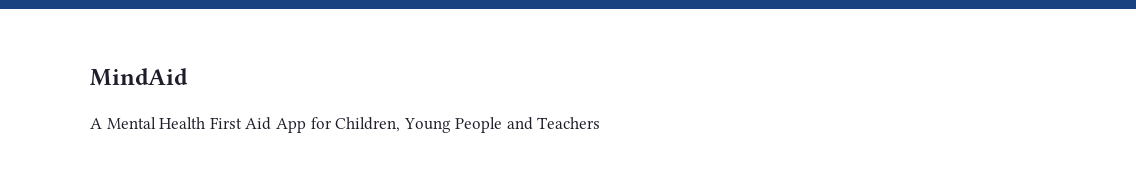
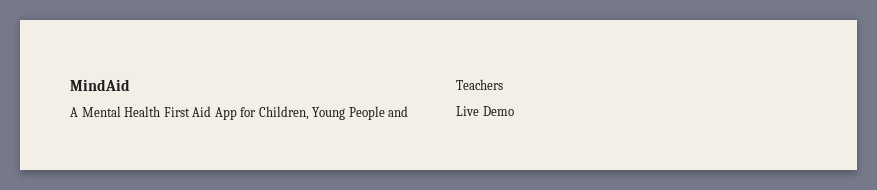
(601, 123) none -> [456,106,514,116] // Live Demo

